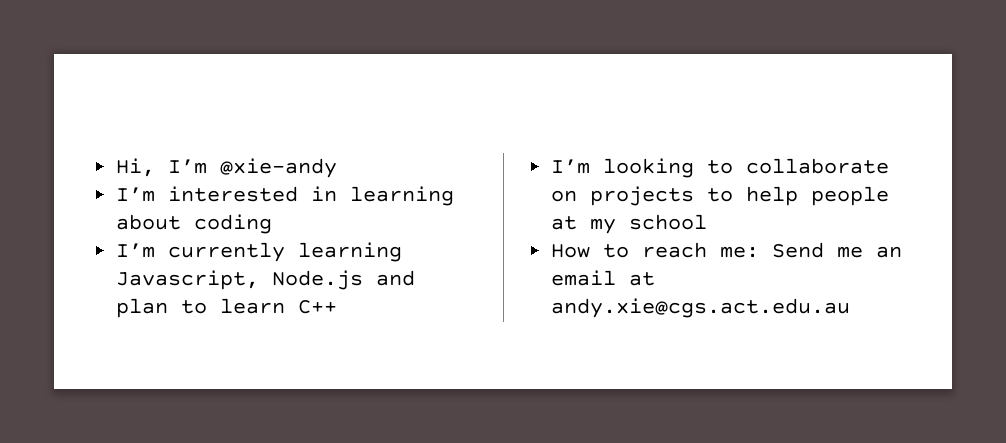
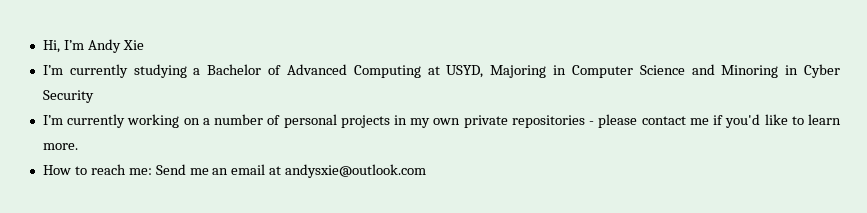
[220,158,338,178] [116,186,455,206] [116,214,273,234] [116,242,403,262] [116,270,416,290] [116,298,338,318] [551,158,890,178] [551,186,890,206] [551,214,708,234] @xie-andy // I’m interested in learning about coding // I’m currently learning Javascript, Node.js and plan to learn C++ // I’m looking to collaborate on projects to help people at my school -> [87,39,144,53] [42,64,841,78] [42,90,94,103] [42,114,842,128] [42,143,78,150] Andy Xie // I’m currently studying a Bachelor of Advanced Computing at USYD, Majoring in Computer Science and Minoring in Cyber Security // I’m currently working on a number of personal projects in my own private repositories - please contact me if you'd like to learn more.
[551,298,851,318] andy.xie@cgs.act.edu.au -> [285,164,427,178] andysxie@outlook.com

